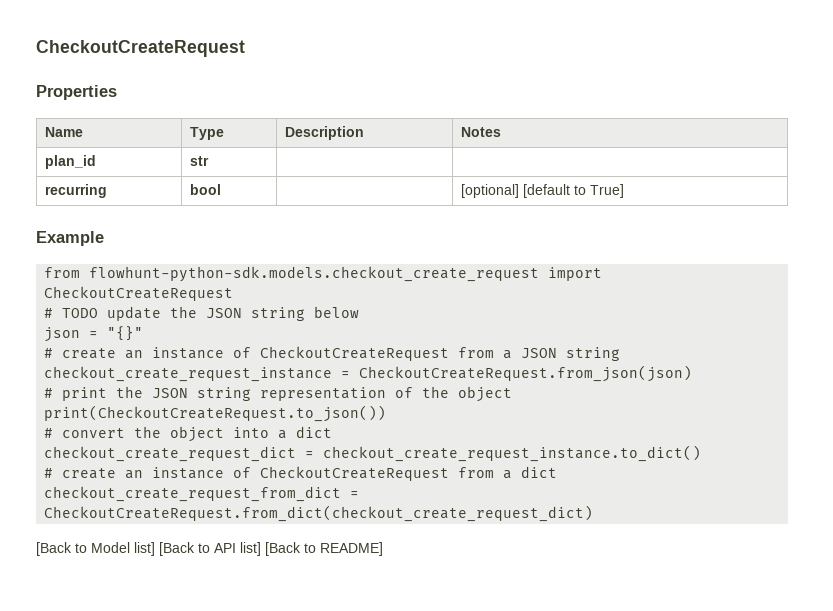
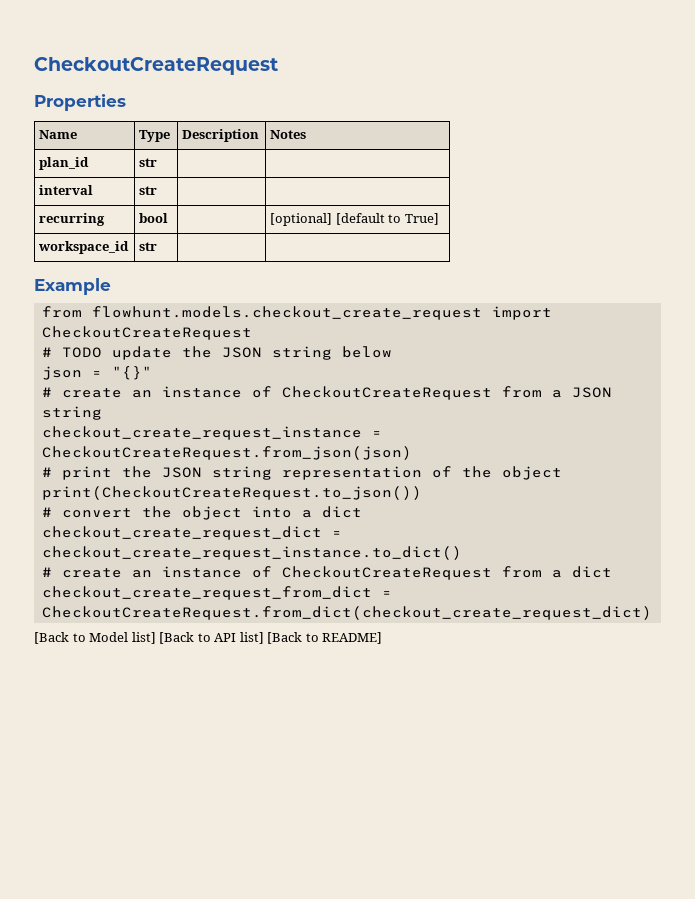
(209, 161) none -> [39,185,94,195] [139,186,158,195] // interval | str | |
(624, 191) none -> [38,241,130,254] [139,242,158,251] // workspace_id | str | |
[89,266,540,282] flowhunt-python-sdk.models.checkout_create_request -> [91,306,482,320] flowhunt.models.checkout_create_request

